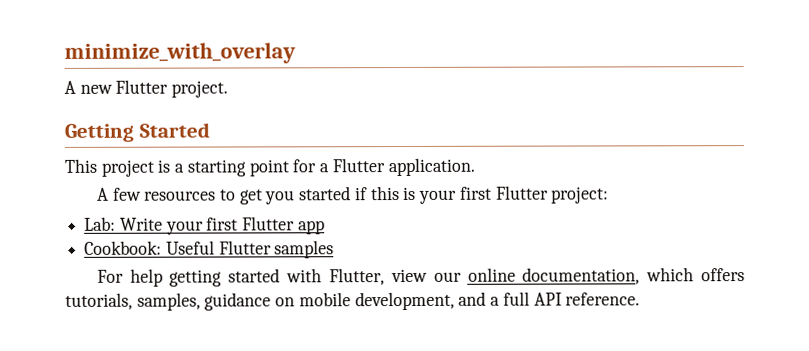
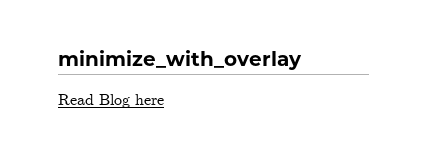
[64,79,229,98] [64,122,210,142] [64,157,476,177] [96,185,610,205] [84,216,325,235] [84,240,335,259] [96,267,745,287] [65,291,641,311] A new Flutter project. // Getting Started // This project is a starting point for a Flutter application. // A few resources to get you started if this is your first Flutter project: // Lab: Write your first Flutter app // Cookbook: Useful Flutter samples // For help getting started with Flutter, view our online documentation, which offers tutorials, samples, guidance on mobile development, and a full API reference. -> [58,94,164,108] Read Blog here

